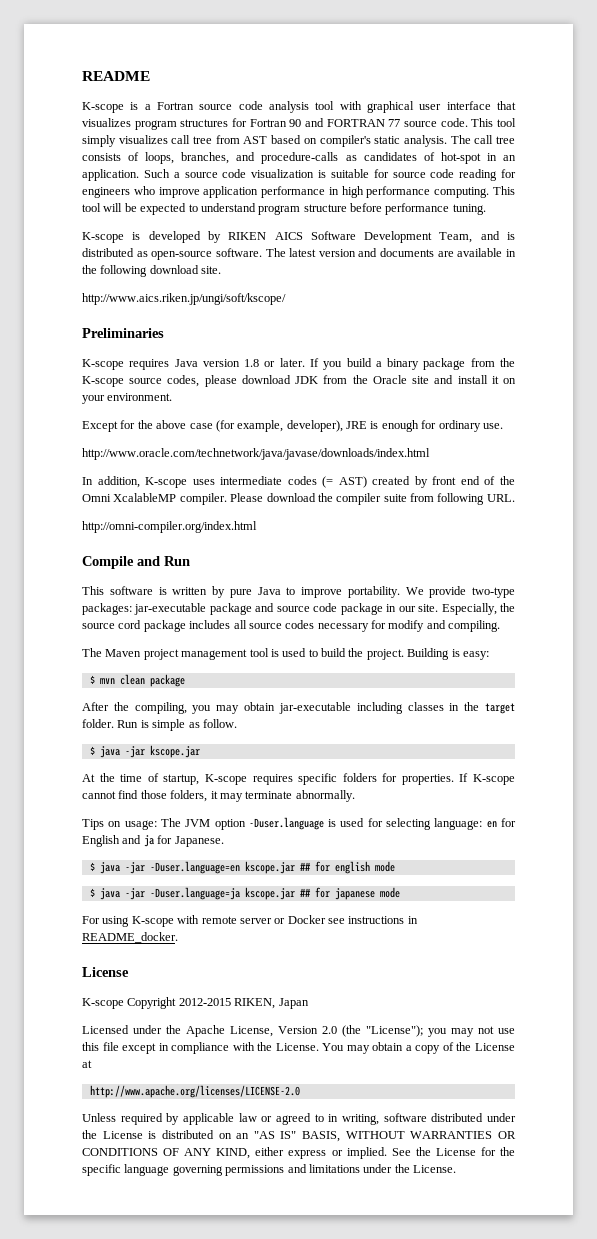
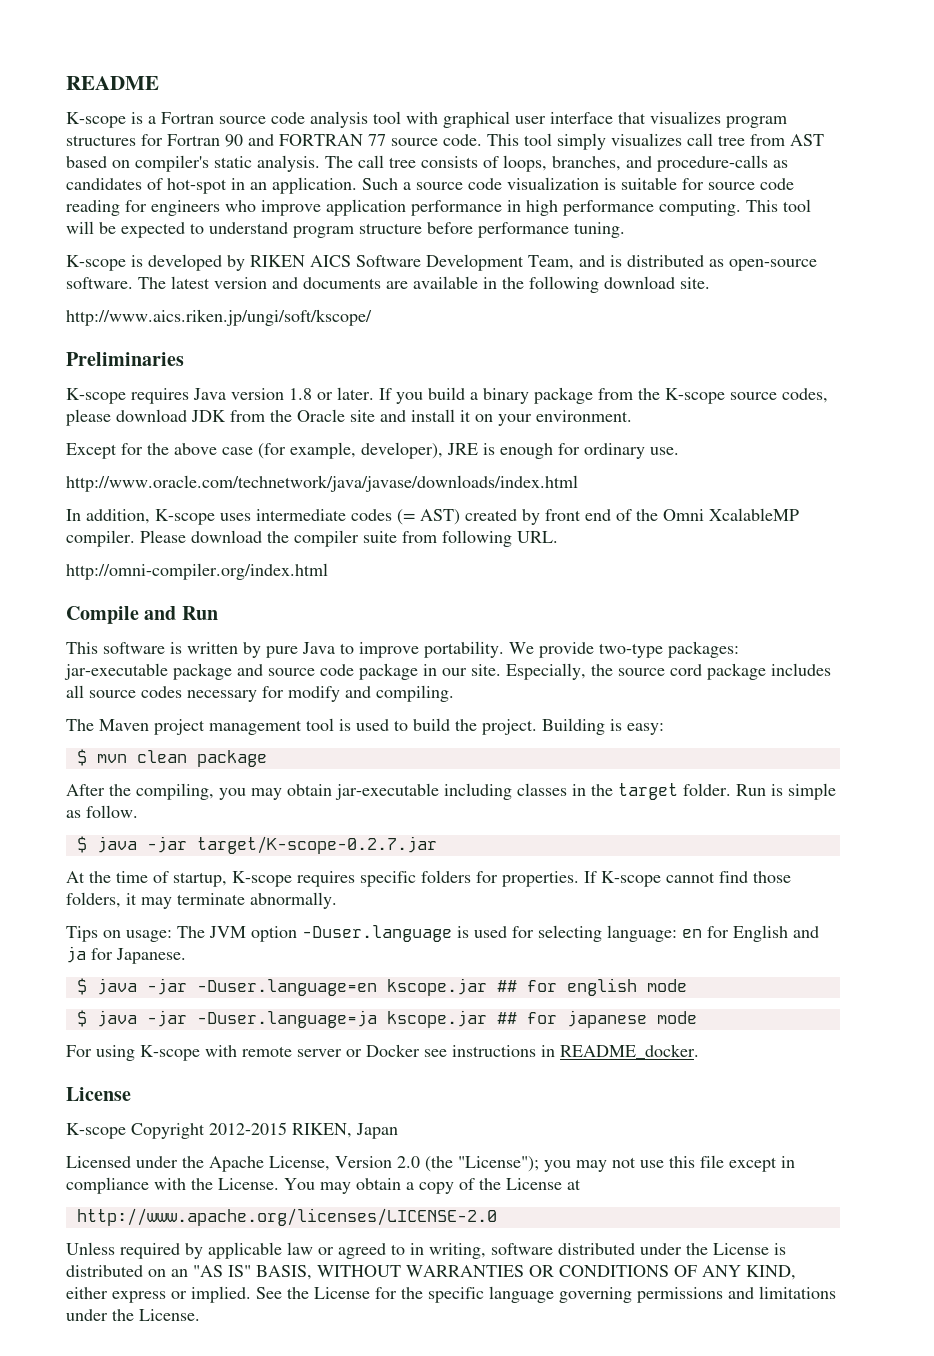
[149,745,200,758] kscope.jar -> [196,836,437,854] target/K-scope-0.2.7.jar

